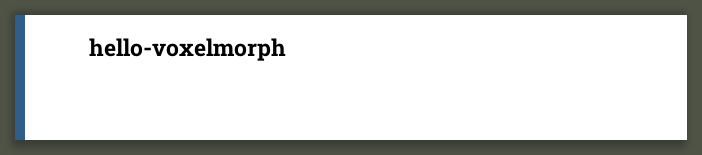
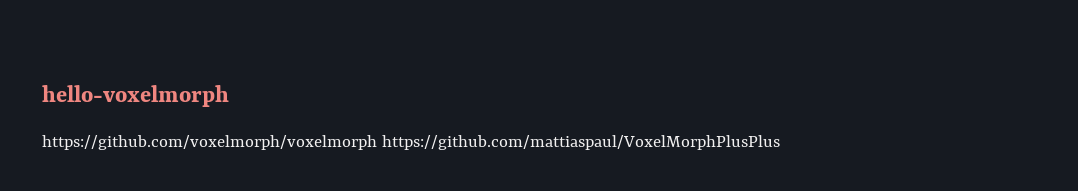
(286, 49) none -> [42,135,780,150] // https://github.com/voxelmorph/voxelmorph https://github.com/mattiaspaul/VoxelMorphPlusPlus

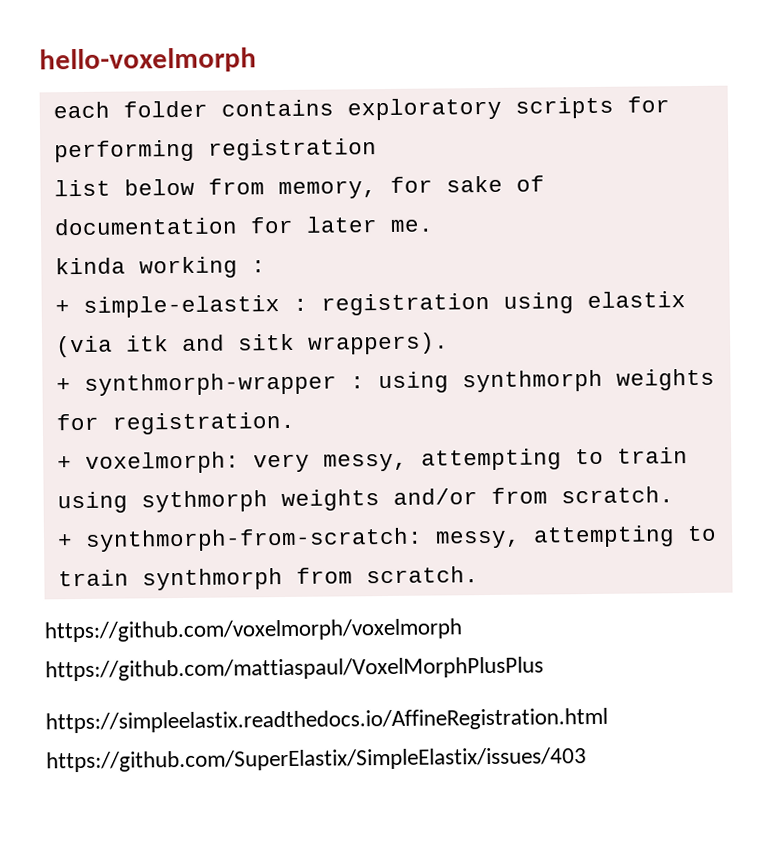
(229, 96) none -> [52,96,670,121] [53,138,377,163] [53,175,545,200] [53,216,434,236] [54,256,266,279] [54,291,686,318] [55,332,449,358] [55,368,715,396] [55,411,295,435] [56,447,688,474] [56,486,674,514] [56,525,717,552] [57,566,479,591] // each folder contains exploratory scripts for performing registration // list below from memory, for sake of documentation for later me. // kinda working : // + simple-elastix : registration using elastix (via itk and sitk wrappers). // + synthmorph-wrapper : using synthmorph weights for registration. // + voxelmorph: very messy, attempting to train using sythmorph weights and/or from scratch. // + synthmorph-from-scratch: messy, attempting to train synthmorph from scratch.
(780, 142) none -> [45,707,608,734] [46,747,587,773] // https://simpleelastix.readthedocs.io/AffineRegistration.html https://github.com/SuperElastix/SimpleElastix/issues/403

